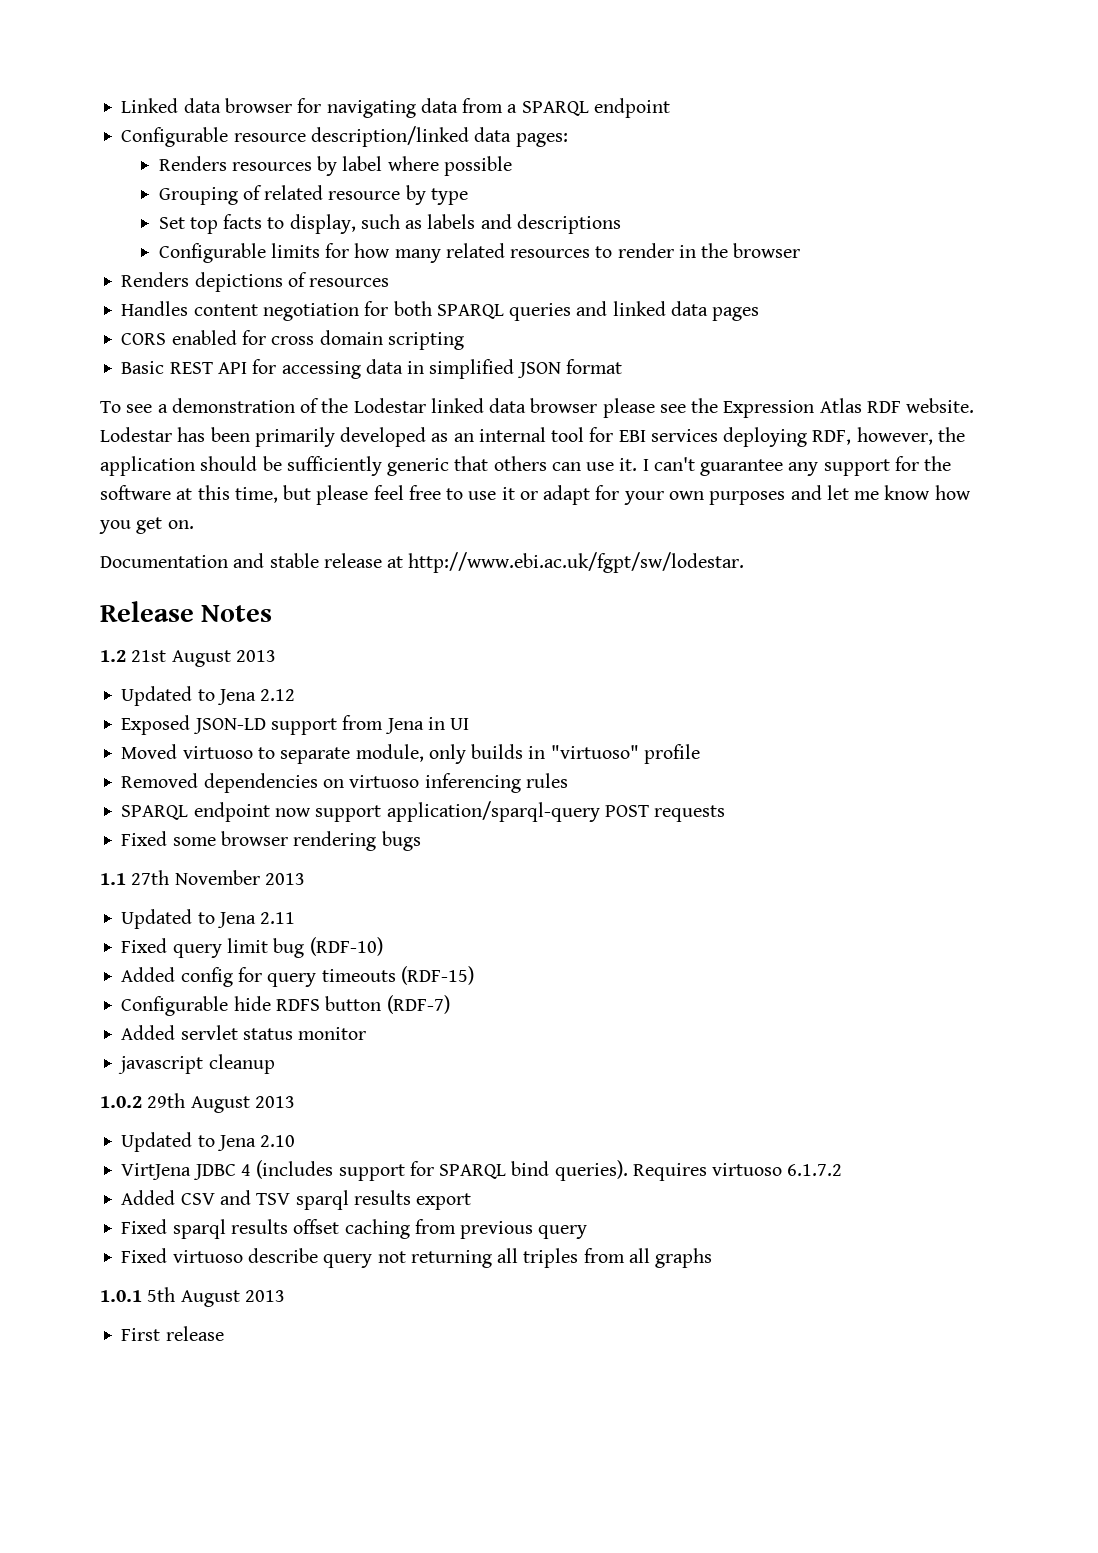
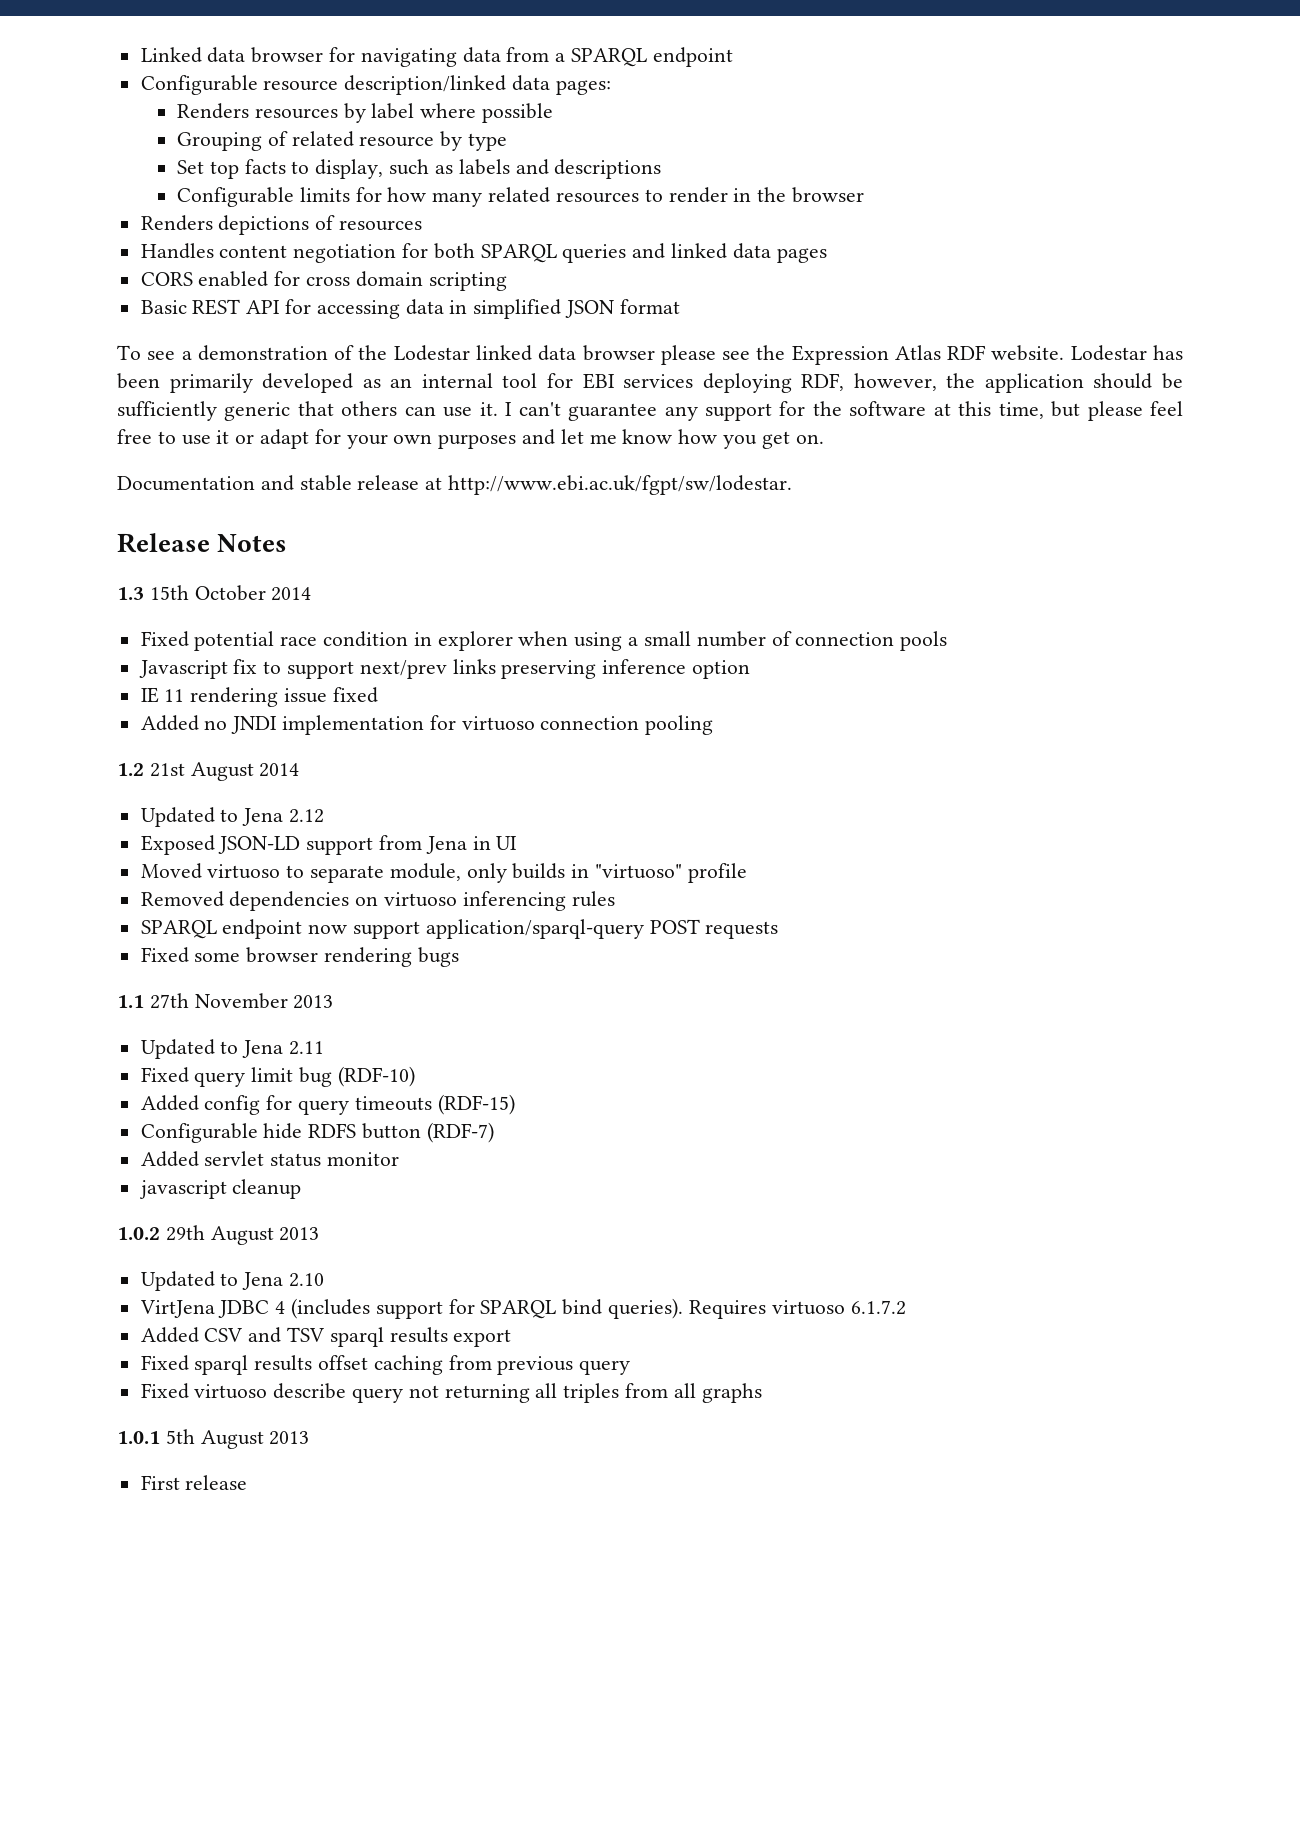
(273, 613) none -> [117,585,312,601] [140,631,948,651] [138,659,751,679] [140,687,378,707] [140,715,714,735] // 1.3 15th October 2014 // Fixed potential race condition in explorer when using a small number of connection pools // Javascript fix to support next/prev links preserving inference option // IE 11 rendering issue fixed // Added no JNDI implementation for virtuoso connection pooling
[235,650,276,662] 2013 -> [259,763,300,777] 2014

